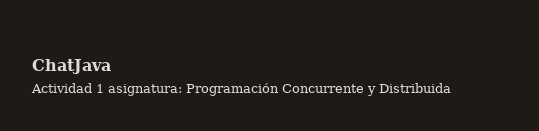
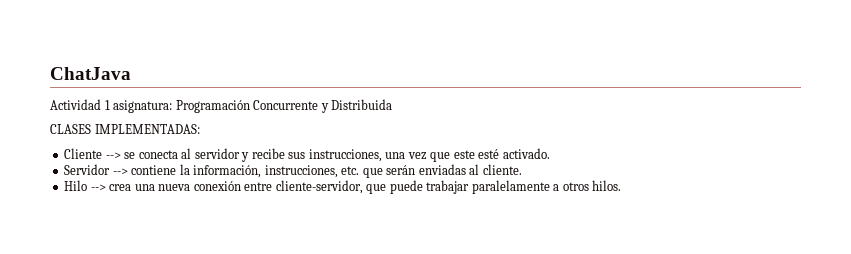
(451, 88) none -> [50,124,200,134] [64,148,550,162] [64,164,522,178] [64,180,622,194] // CLASES IMPLEMENTADAS: // Cliente --> se conecta al servidor y recibe sus instrucciones, una vez que este esté activado. // Servidor --> contiene la información, instrucciones, etc. que serán enviadas al cliente. // Hilo --> crea una nueva conexión entre cliente-servidor, que puede trabajar paralelamente a otros hilos.

